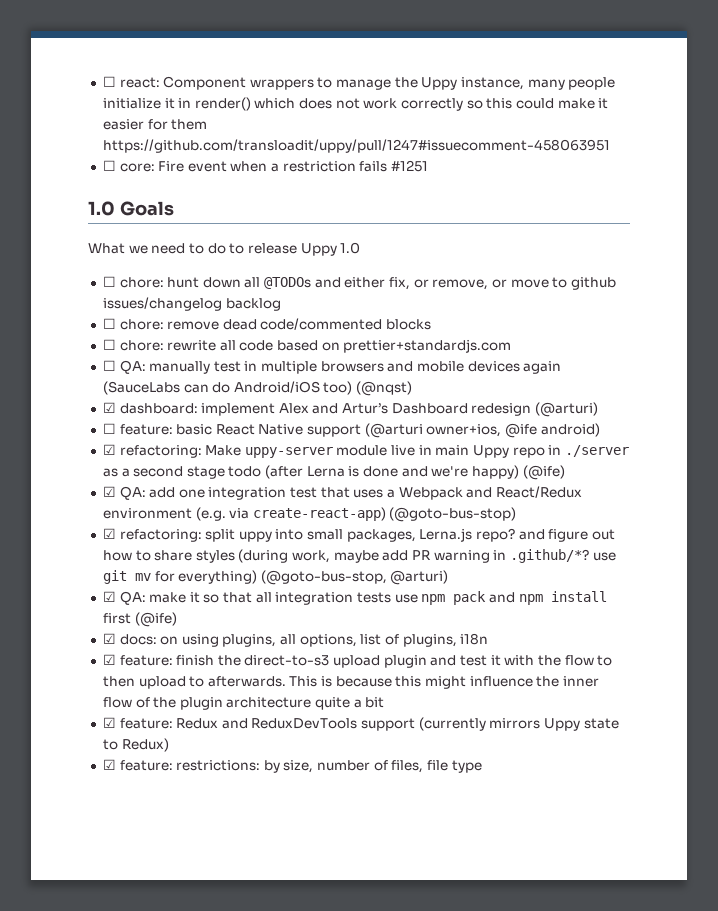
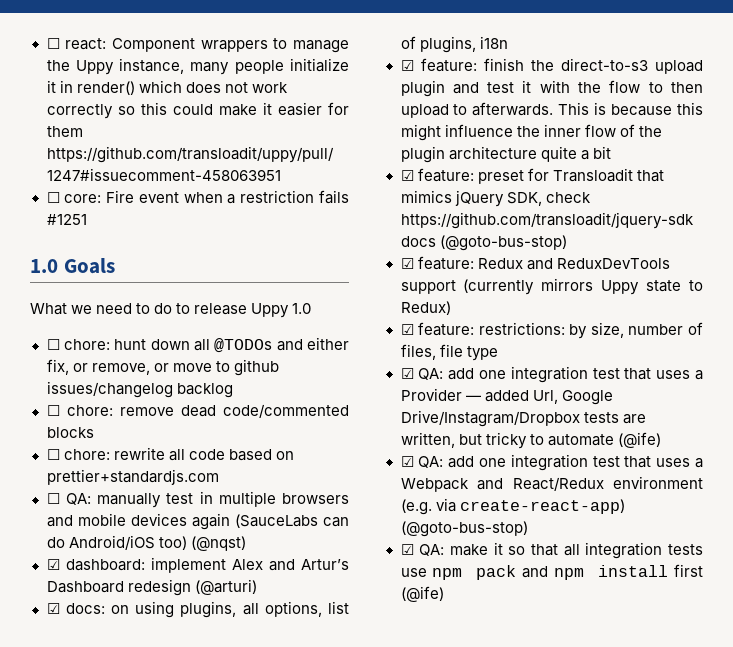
[102,423,600,438] [102,444,629,458] [102,465,565,480] [102,486,582,500] [102,507,517,522] [102,528,615,542] [102,549,616,563] [102,570,449,585] [102,591,607,605] [102,612,177,627] // ☐ feature: basic React Native support (@arturi owner+ios, @ife android) // ☑ refactoring: Make uppy-server module live in main Uppy repo in ./server as a second stage todo (after Lerna is done and we're happy) (@ife) // ☑ QA: add one integration test that uses a Webpack and React/Redux environment (e.g. via create-react-app) (@goto-bus-stop) // ☑ refactoring: split uppy into small packages, Lerna.js repo? and figure out how to share styles (during work, maybe add PR warning in .github/*? use git mv for everything) (@goto-bus-stop, @arturi) // ☑ QA: make it so that all integration tests use npm pack and npm install first (@ife) -> (257, 587) none
(385, 702) none -> [400,168,664,184] [400,190,591,207] [400,212,694,229] [400,235,567,251] // ☑ feature: preset for Transloadit that mimics jQuery SDK, check https://github.com/transloadit/jquery-sdk docs (@goto-bus-stop)
(482, 766) none -> [400,366,703,383] [400,388,613,405] [400,410,646,427] [400,432,661,449] [400,454,703,471] [400,476,703,492] [400,498,625,515] [400,521,528,537] [400,542,703,559] [400,564,703,580] [400,586,444,602] // ☑ QA: add one integration test that uses a Provider — added Url, Google Drive/Instagram/Dropbox tests are written, but tricky to automate (@ife) // ☑ QA: add one integration test that uses a Webpack and React/Redux environment (e.g. via create-react-app) (@goto-bus-stop) // ☑ QA: make it so that all integration tests use npm pack and npm install first (@ife)

